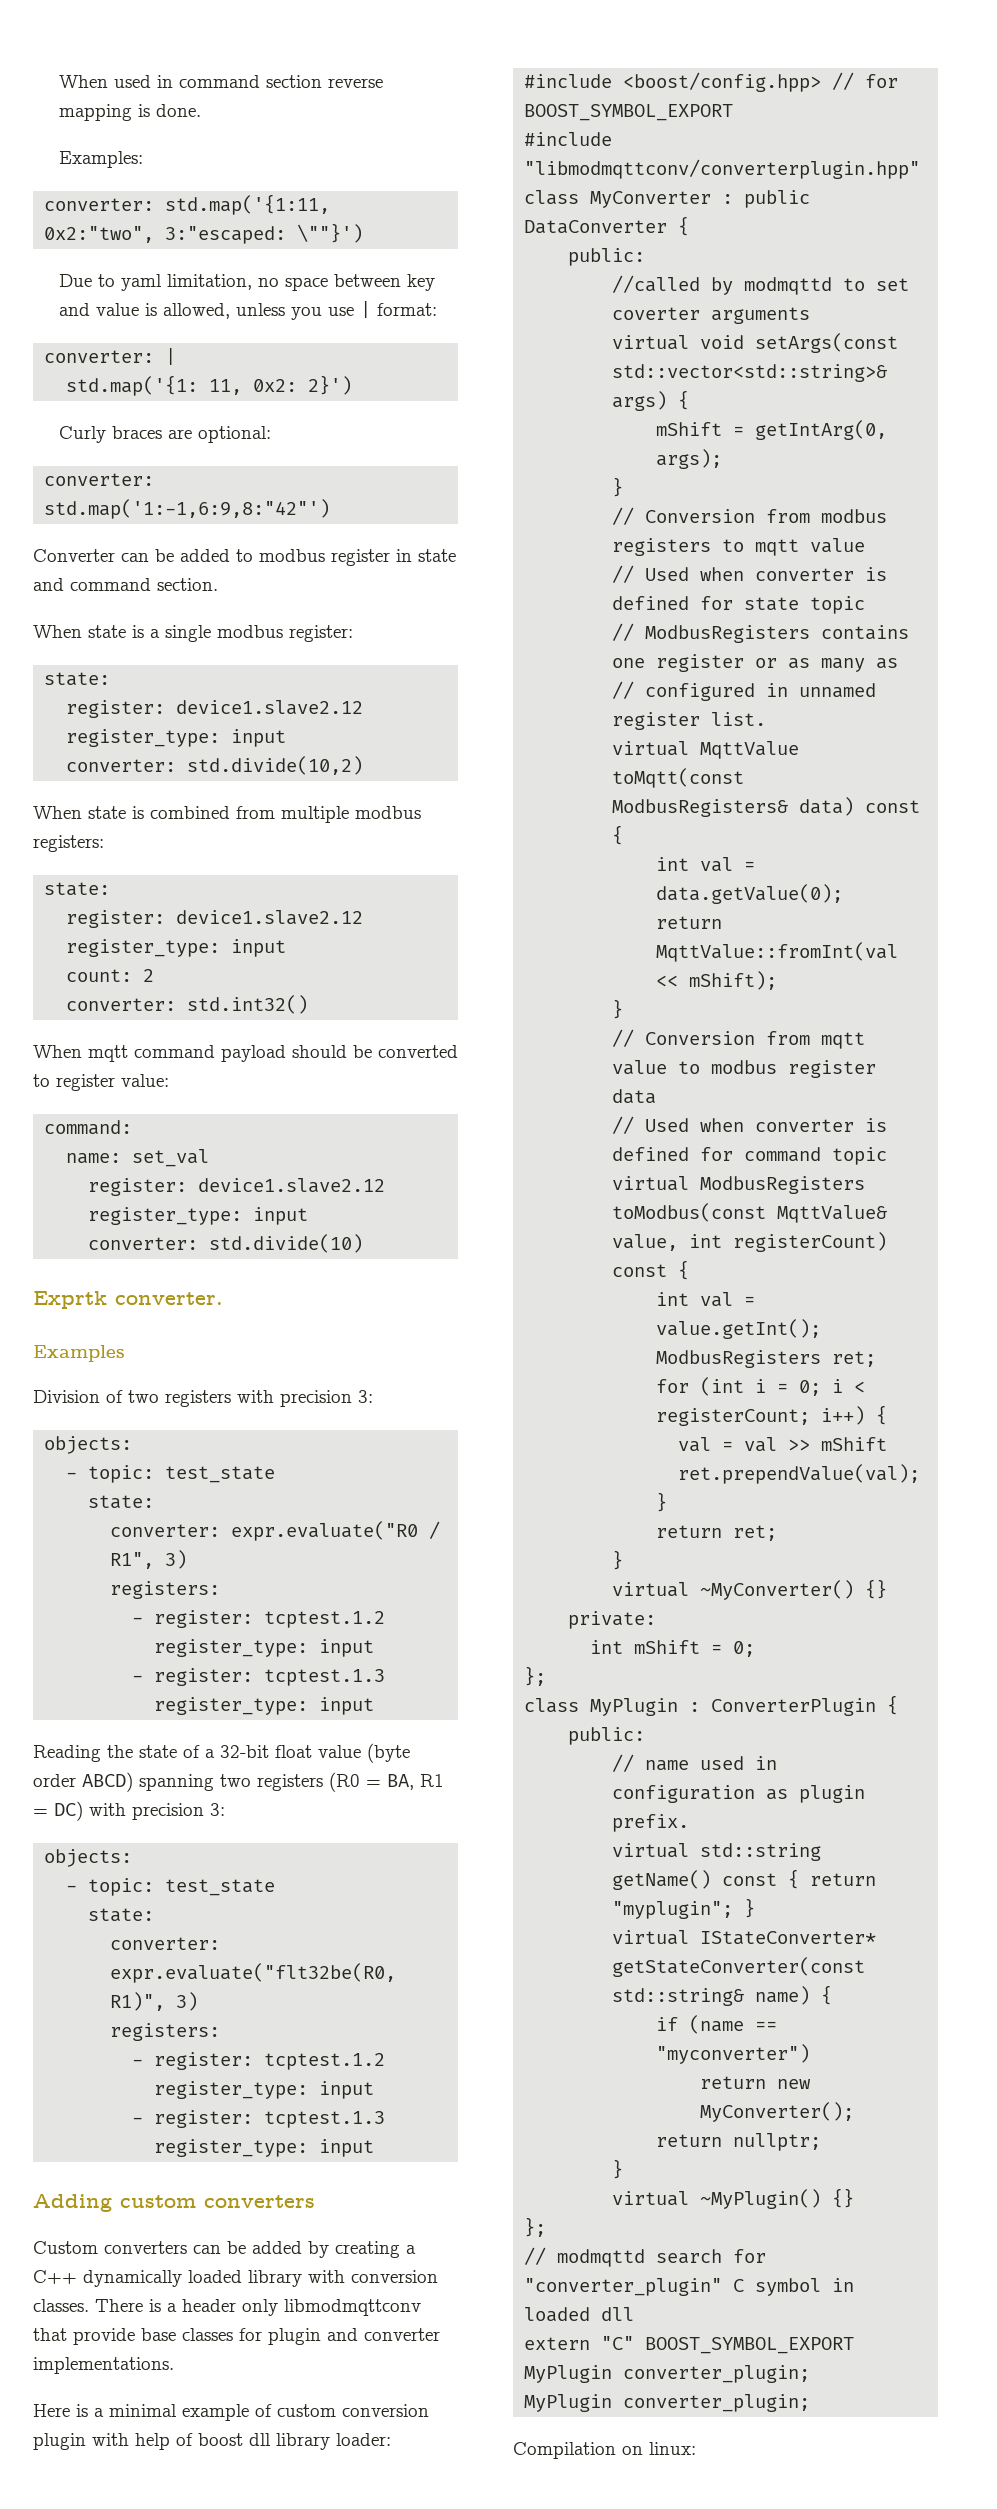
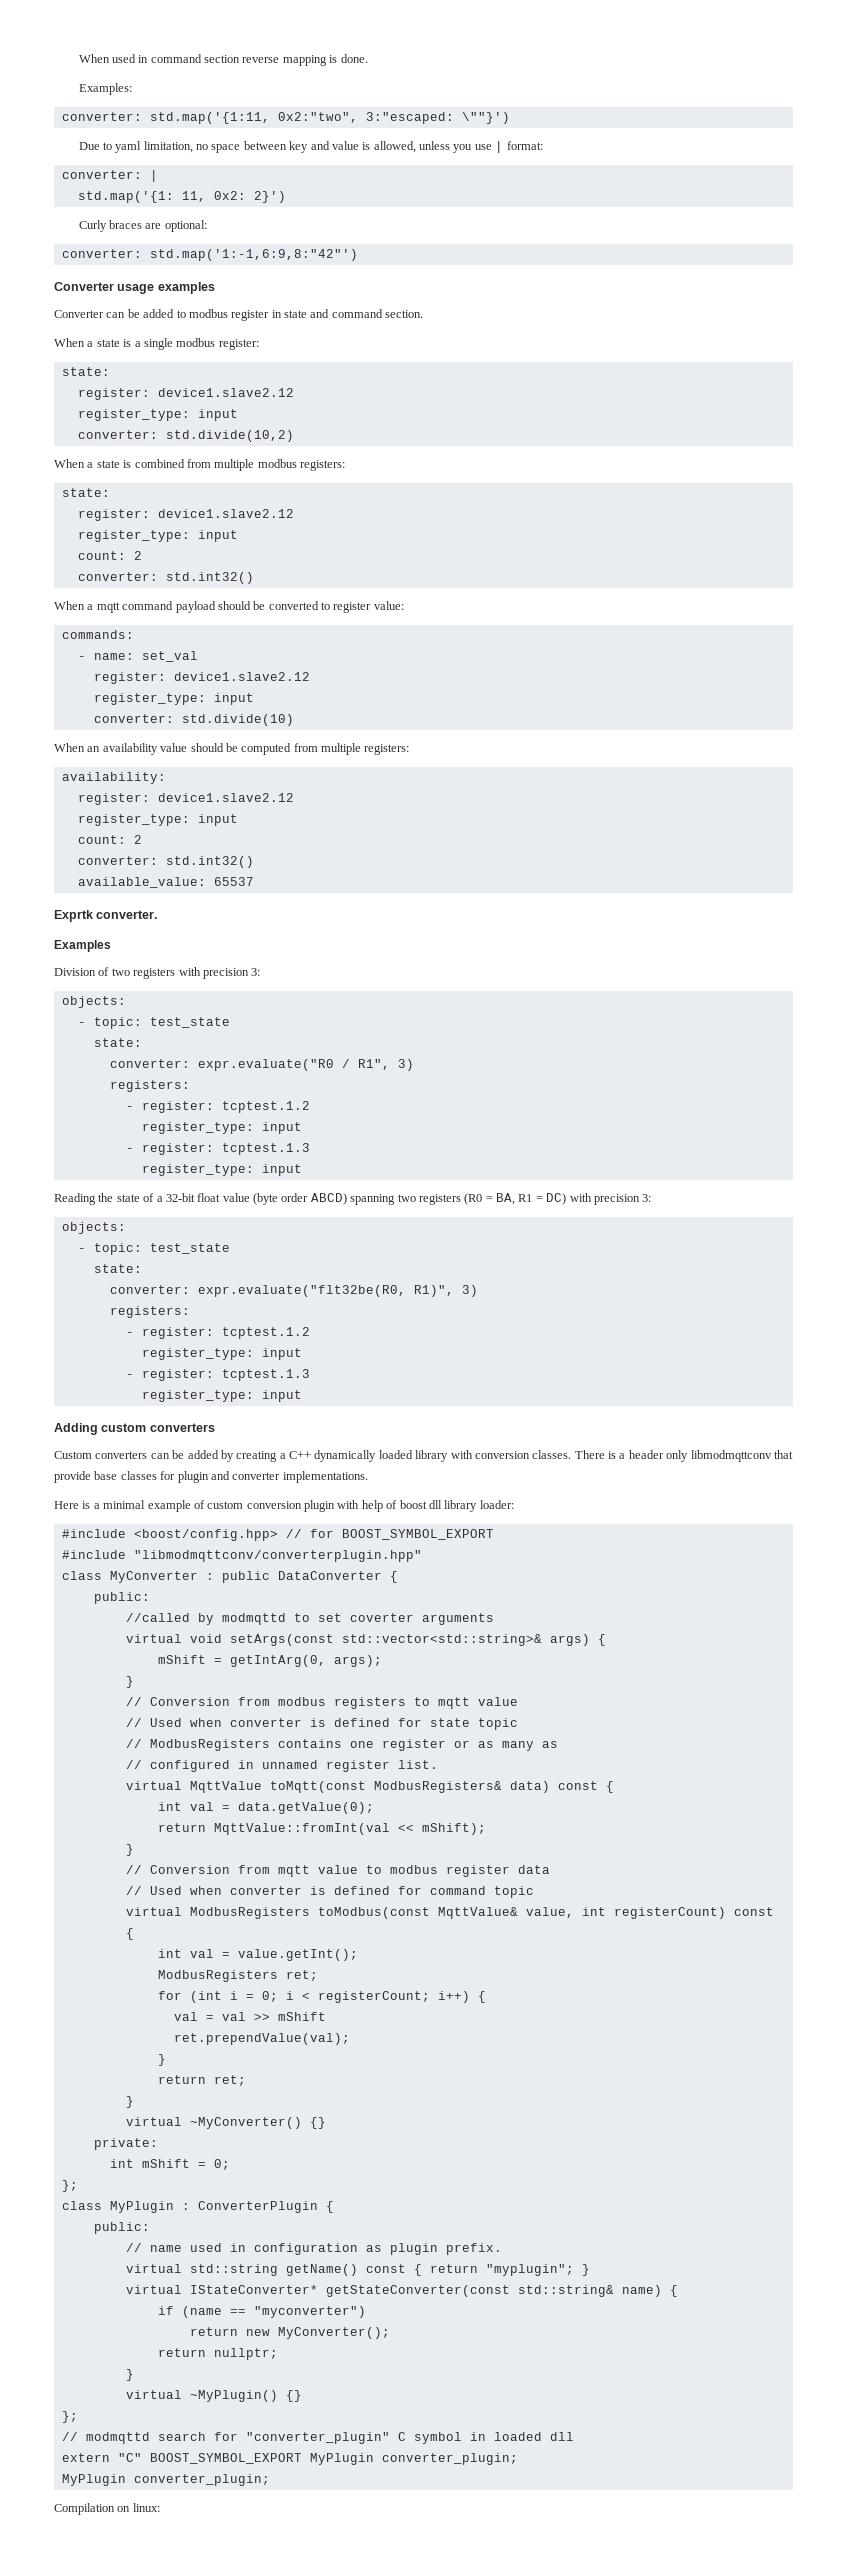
(331, 509) none -> [54,282,215,294] // Converter usage examples
(82, 631) none -> [87,341,94,347] a
(82, 812) none -> [87,462,94,468] a
(82, 1051) none -> [87,604,94,610] a
[44,1120,133,1135] command: // -> [61,630,134,639] [77,656,86,660] commands: // -
(364, 1243) none -> [54,743,410,755] [61,772,166,784] [77,793,294,805] [77,814,238,826] [77,835,142,844] [77,856,254,868] [77,877,254,888] // When an availability value should be computed from multiple registers: // availability: // register: device1.slave2.12 // register_type: input // count: 2 // converter: std.int32() // available_value: 65537

